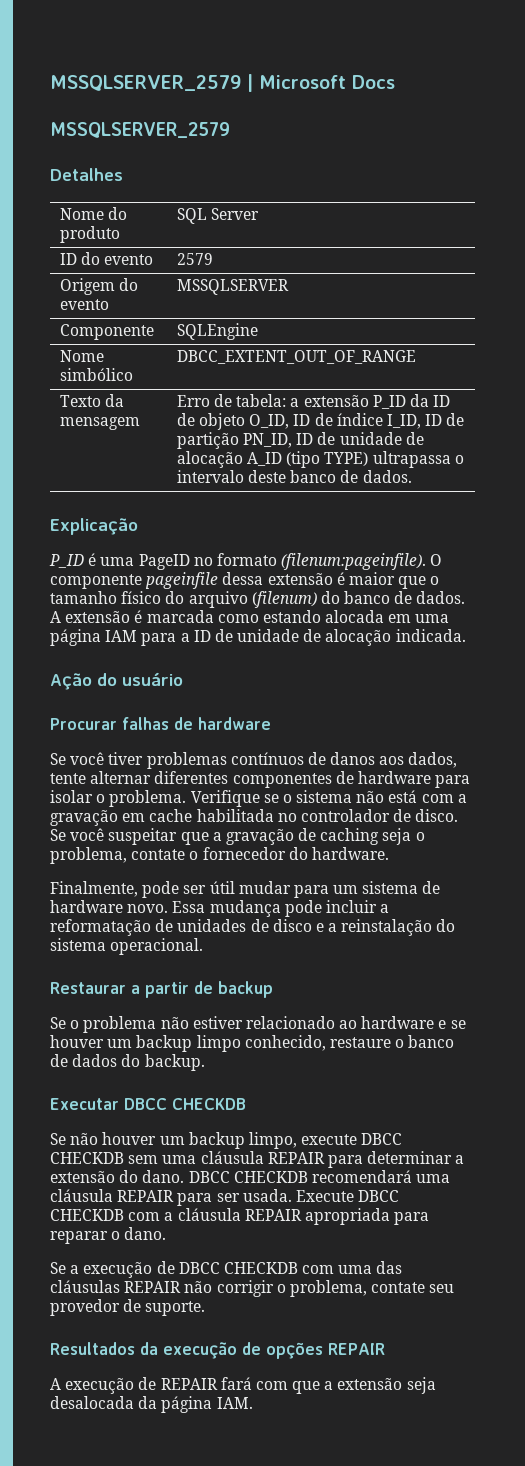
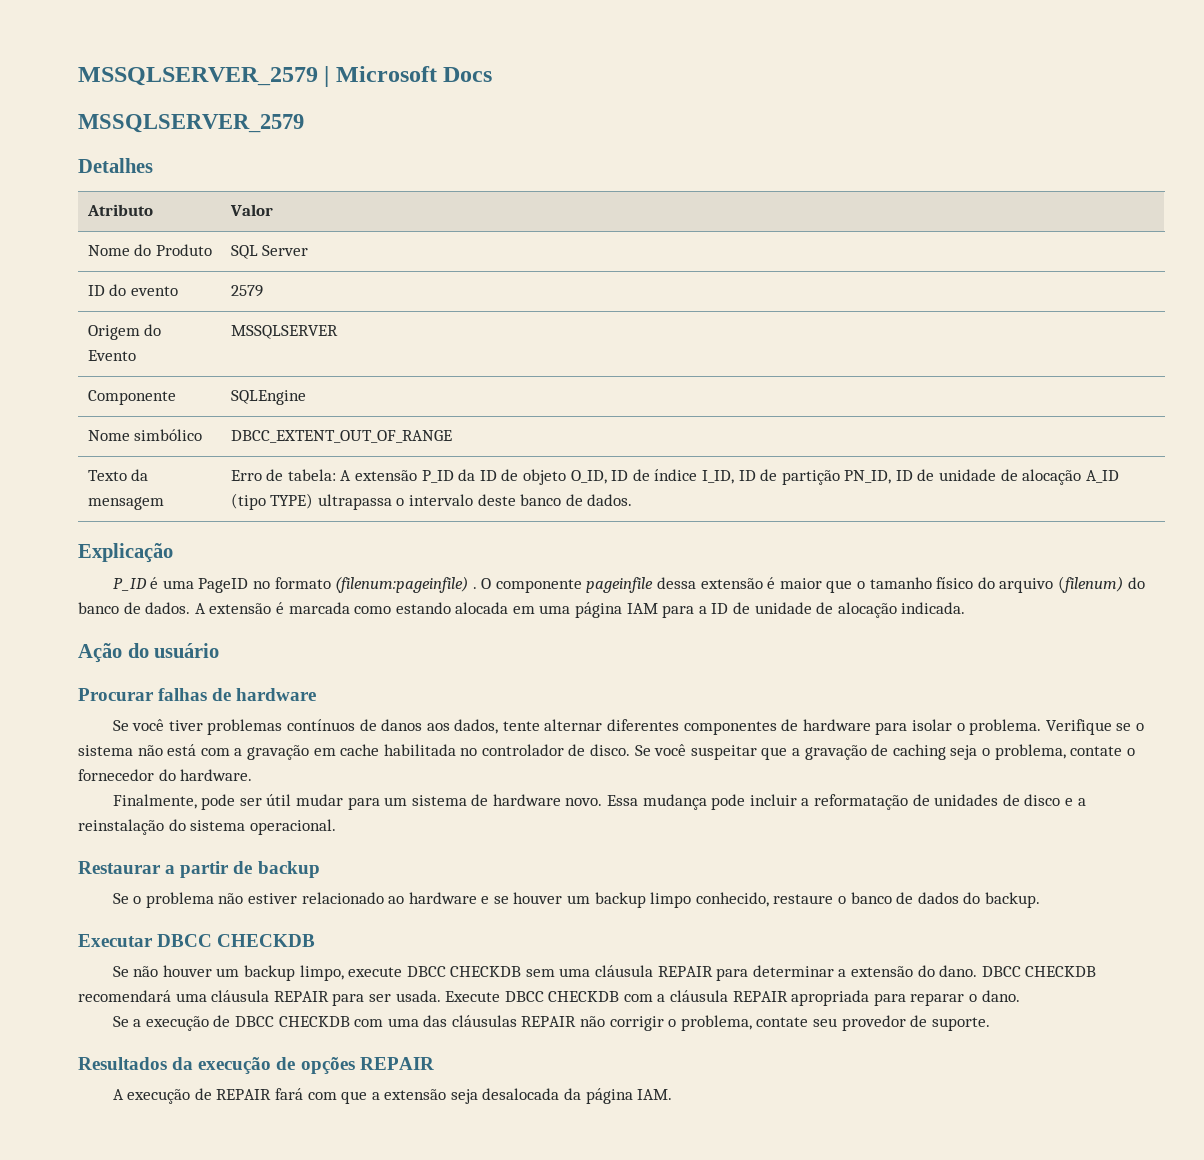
(123, 174) none -> [86,204,153,216] [229,204,273,216] // Atributo | Valor
[59,226,120,243] produto -> [155,244,212,256] Produto
[59,299,109,310] evento -> [87,350,136,361] Evento
[290,398,300,407] a -> [340,470,352,481] A
[281,553,427,570] (filenum:pageinfile). -> [335,576,477,593] (filenum:pageinfile) .

